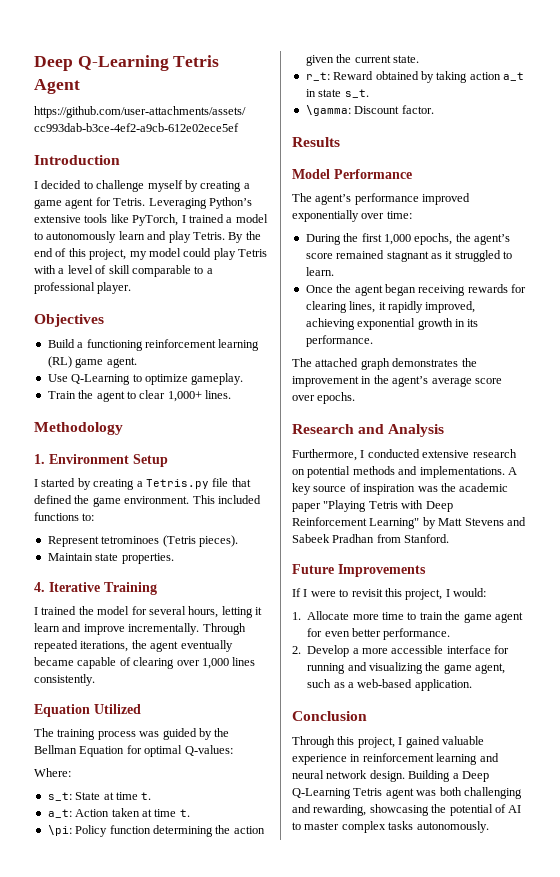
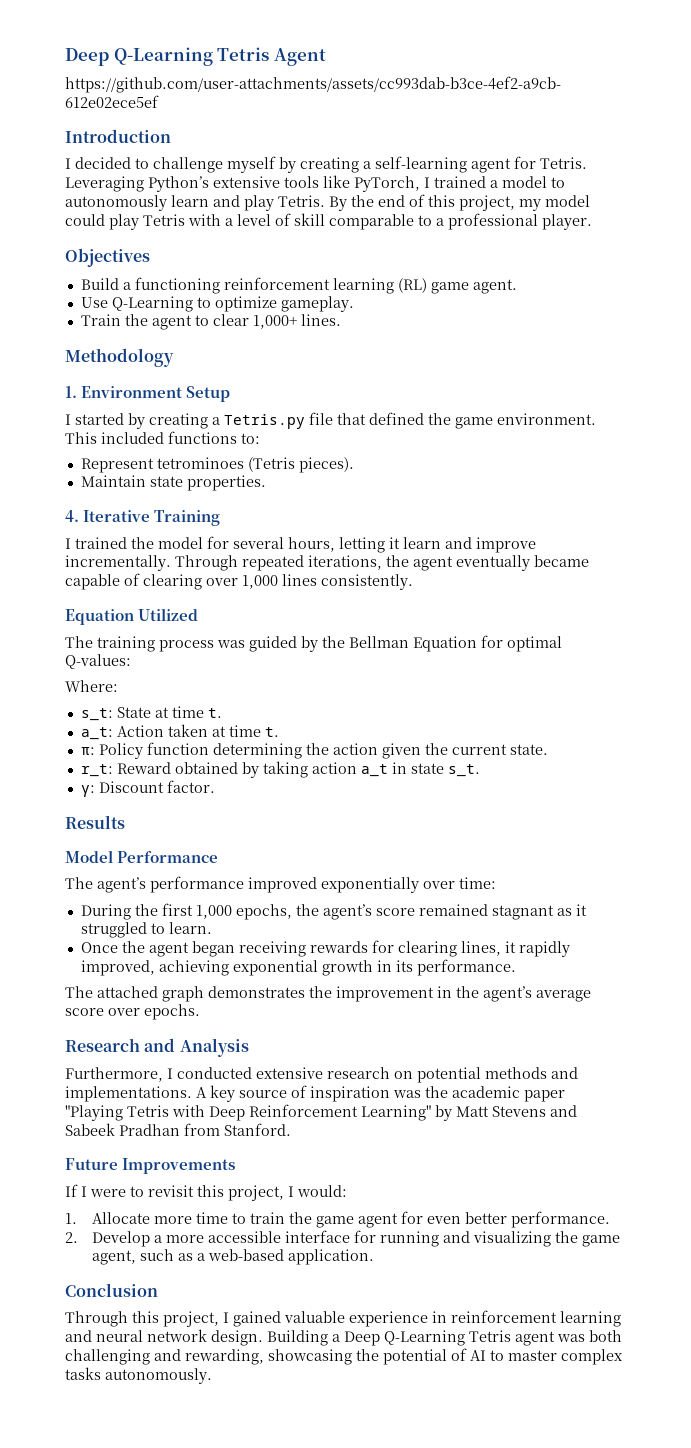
[34,199,62,209] game -> [375,156,467,173] self-learning
[47,825,72,836] \pi: -> [80,747,95,755] π:
[305,105,351,116] \gamma: -> [80,785,95,797] γ:

